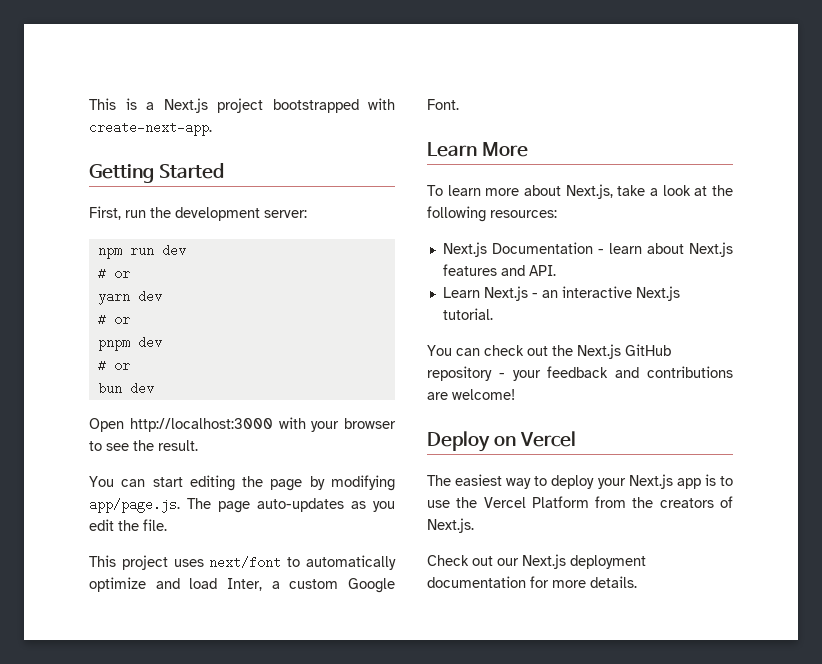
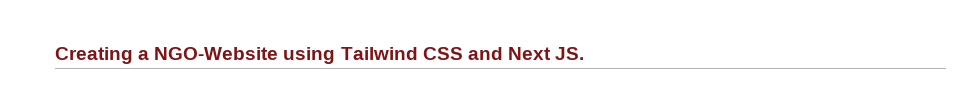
[89,98,395,113] [89,121,212,136] [89,163,224,183] [89,206,307,221] [97,244,186,259] [97,267,130,280] [97,290,162,305] [97,313,130,326] [97,336,162,351] [97,359,130,372] [97,382,154,395] [89,417,396,432] [89,440,198,451] [89,475,395,491] [89,498,395,513] [89,519,167,531] [89,555,396,570] [89,577,395,593] [427,99,459,110] [427,142,528,157] [427,184,733,199] [427,206,557,222] [442,242,733,257] [442,264,556,276] [442,286,680,301] [442,308,493,320] [427,344,671,359] [427,366,733,381] [427,389,515,400] [427,431,576,452] [427,474,733,489] [427,496,733,508] [427,518,474,533] [427,554,646,569] [427,576,637,588] This is a Next.js project bootstrapped with create-next-app. // Getting Started // First, run the development server: // npm run dev // # or // yarn dev // # or // pnpm dev // # or // bun dev // Open http://localhost:3000 with your browser to see the result. // You can start editing the page by modifying app/page.js. The page auto-updates as you edit the file. // This project uses next/font to automatically optimize and load Inter, a custom Google Font. // Learn More // To learn more about Next.js, take a look at the following resources: // Next.js Documentation - learn about Next.js features and API. // Learn Next.js - an interactive Next.js tutorial. // You can check out the Next.js GitHub repository - your feedback and contributions are welcome! // Deploy on Vercel // The easiest way to deploy your Next.js app is to use the Vercel Platform from the creators of Next.js. // Check out our Next.js deployment documentation for more details. -> [55,47,585,64] Creating a NGO-Website using Tailwind CSS and Next JS.

